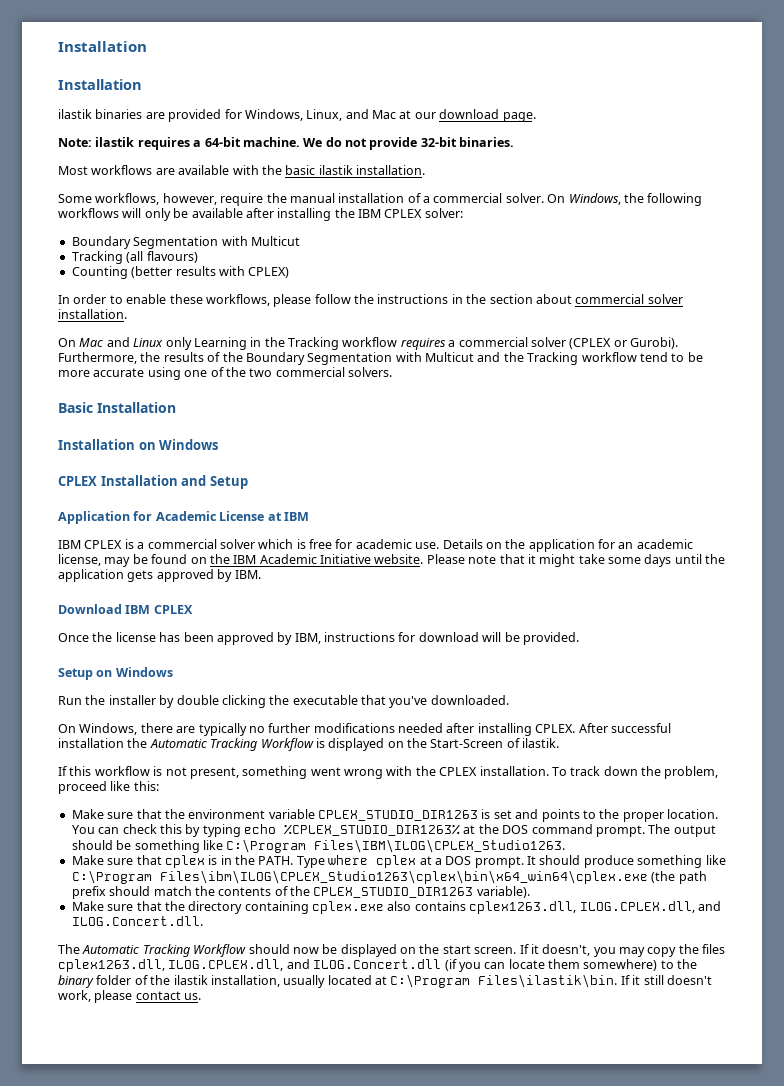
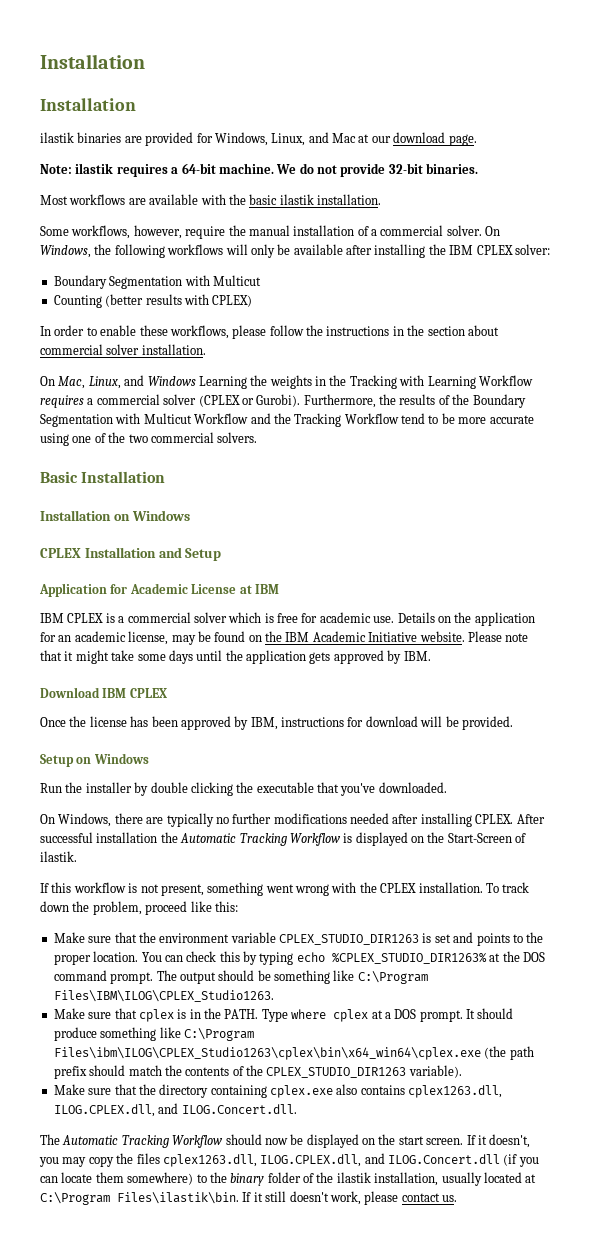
[71,251,198,264] // Tracking (all flavours) -> (261, 280) none
[79,337,398,350] Mac and Linux only Learning in the Tracking workflow -> [58,375,533,389] Mac, Linux, and Windows Learning the weights in the Tracking with Learning Workflow
(474, 357) none -> [194,413,249,424] Workflow
[581,352,637,362] workflow -> [344,413,399,424] Workflow

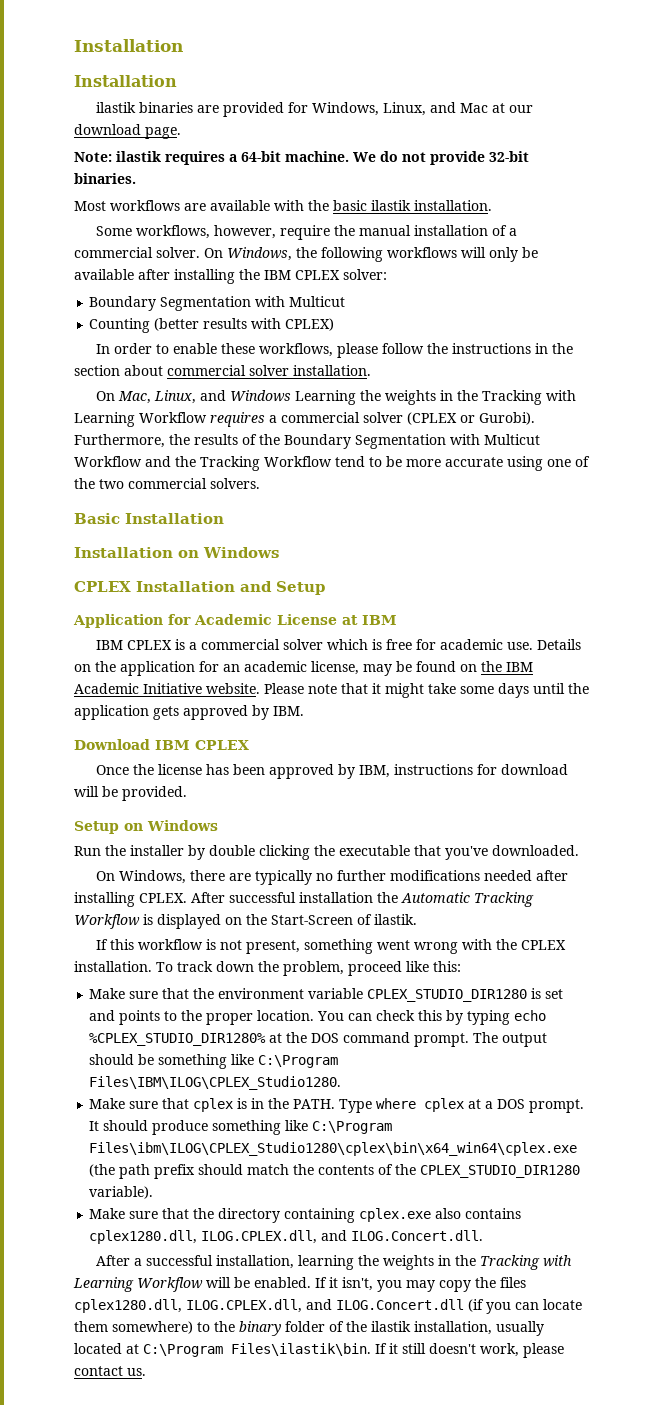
[279,934,419,945] CPLEX_STUDIO_DIR1263 -> [367,989,528,1002] CPLEX_STUDIO_DIR1280
[331,952,487,964] %CPLEX_STUDIO_DIR1263% -> [89,1033,267,1046] %CPLEX_STUDIO_DIR1280%
[53,990,274,1002] Files\IBM\ILOG\CPLEX_Studio1263. -> [89,1076,342,1090] Files\IBM\ILOG\CPLEX_Studio1280.
[53,1047,481,1060] Files\ibm\ILOG\CPLEX_Studio1263\cplex\bin\x64_win64\cplex.exe -> [89,1142,578,1156] Files\ibm\ILOG\CPLEX_Studio1280\cplex\bin\x64_win64\cplex.exe
[266,1067,407,1078] CPLEX_STUDIO_DIR1263 -> [420,1165,581,1178] CPLEX_STUDIO_DIR1280
[408,1085,503,1098] cplex1263.dll, -> [89,1230,198,1244] cplex1280.dll,
[40,1134,531,1148] The Automatic Tracking Workflow should now be displayed on the start screen. If it doesn't, -> [95,1255,572,1270] [73,1277,373,1292] After a successful installation, learning the weights in the Tracking with Learning Workflow will be enabled. If it isn't,
[162,1154,257,1167] cplex1263.dll, -> [74,1299,182,1313] cplex1280.dll,

